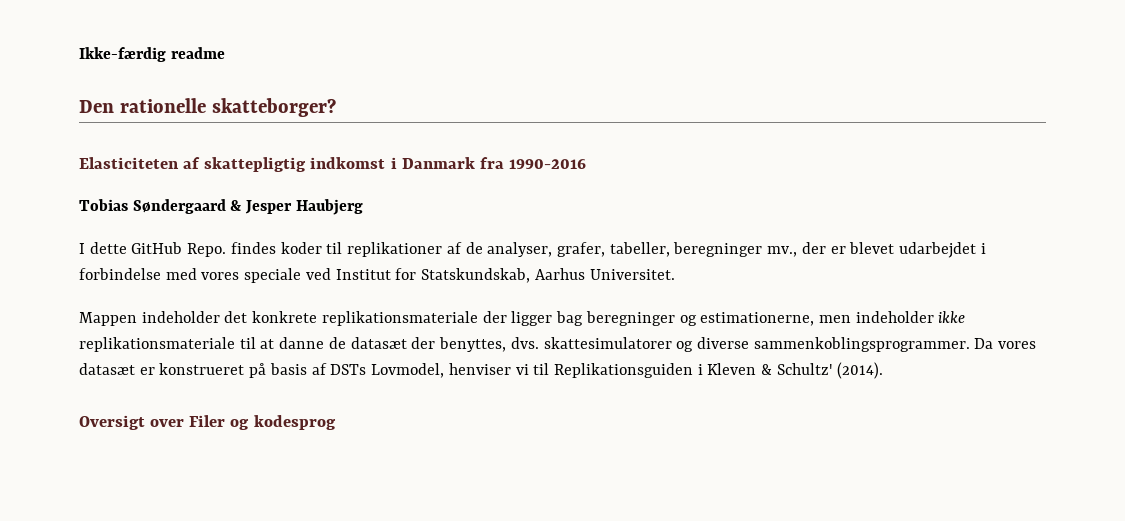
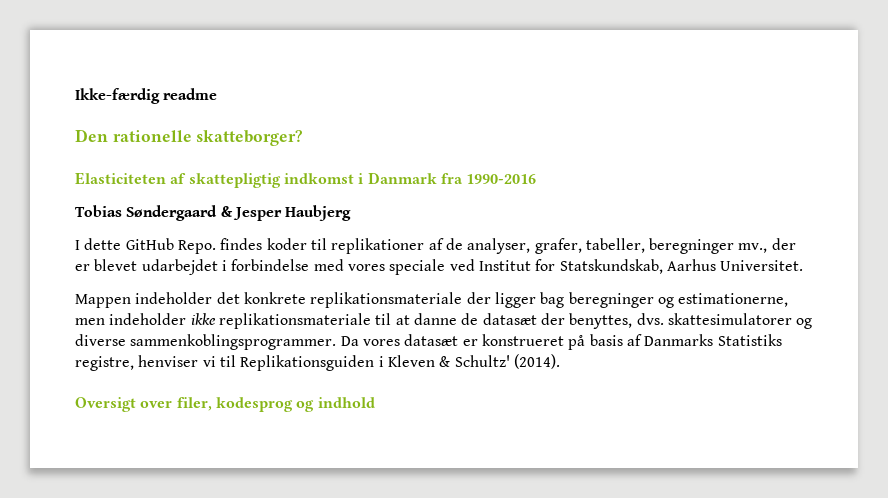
[330,363,445,378] DSTs Lovmodel, -> [644,334,782,346] [75,356,134,371] Danmarks Statistiks registre,
[189,415,336,430] Filer og kodesprog -> [176,397,375,412] filer, kodesprog og indhold

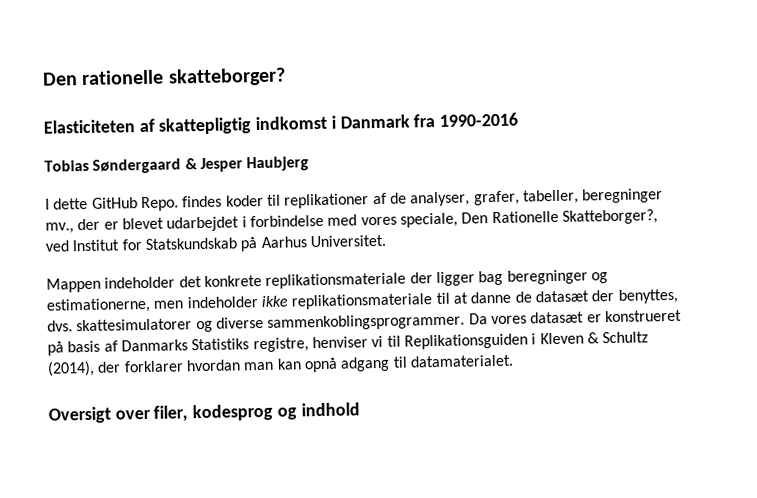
[75,88,218,104] Ikke-færdig readme // -> (42, 79) none
[389,259,446,275] speciale -> [399,209,658,228] speciale, Den Rationelle Skatteborger?,
[559,259,663,274] Statskundskab, -> [144,237,259,252] Statskundskab på
[454,354,560,369] Schultz' (2014). -> [602,331,649,344] [47,354,514,377] Schultz (2014), der forklarer hvordan man kan opnå adgang til datamaterialet.

